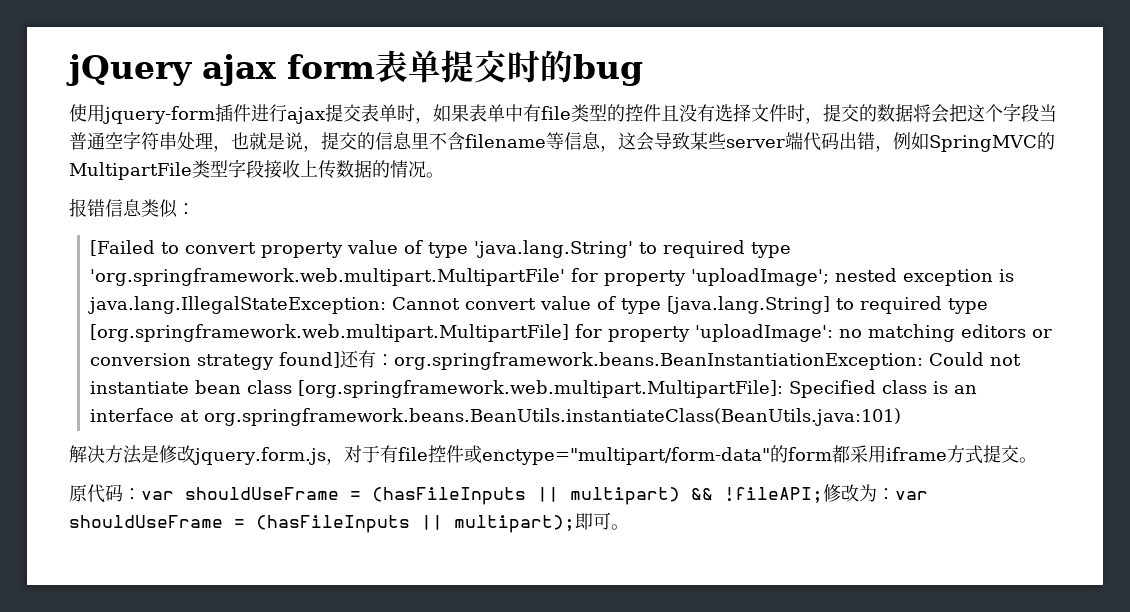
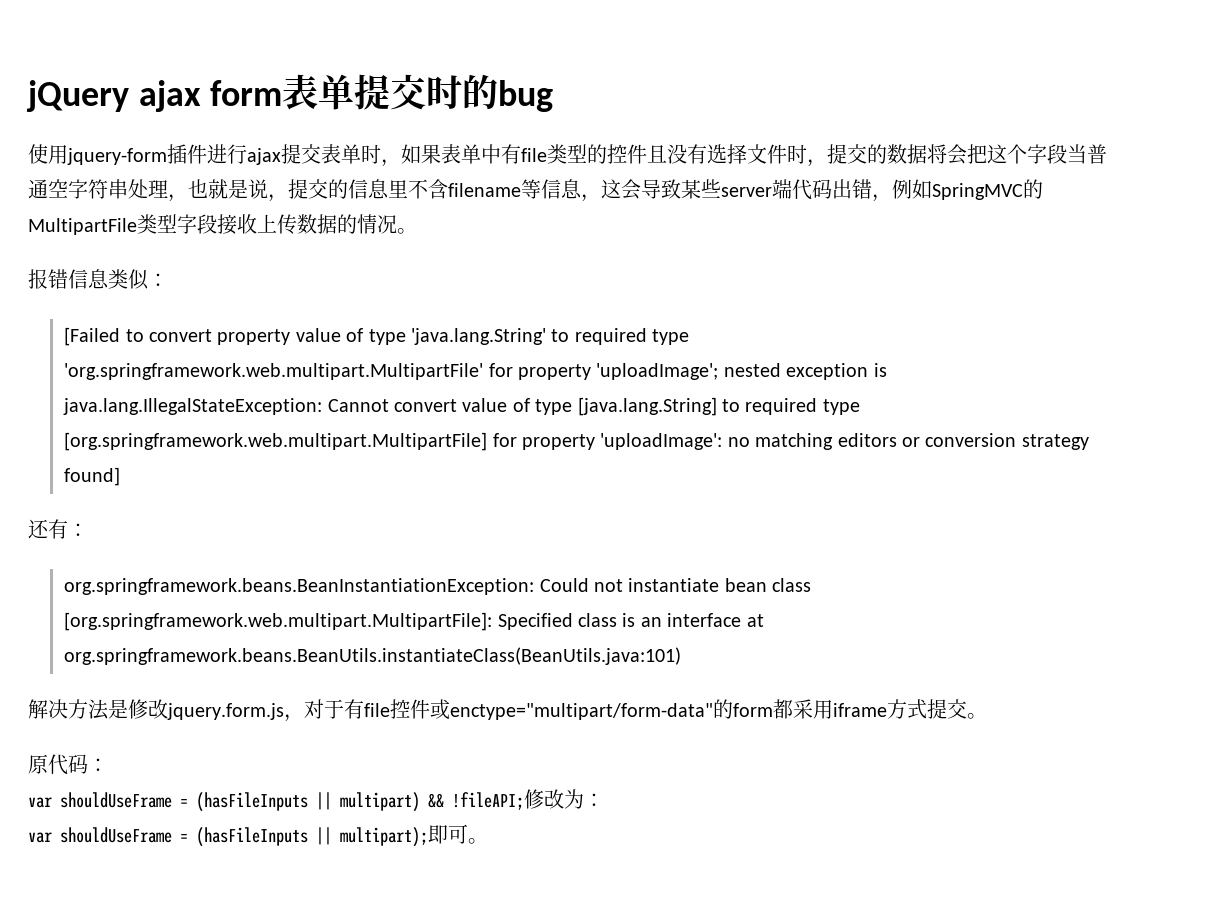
(340, 360) none -> (121, 476) //
(394, 360) none -> (88, 530) //
(141, 494) none -> (108, 765) //
(895, 494) none -> (604, 800) //

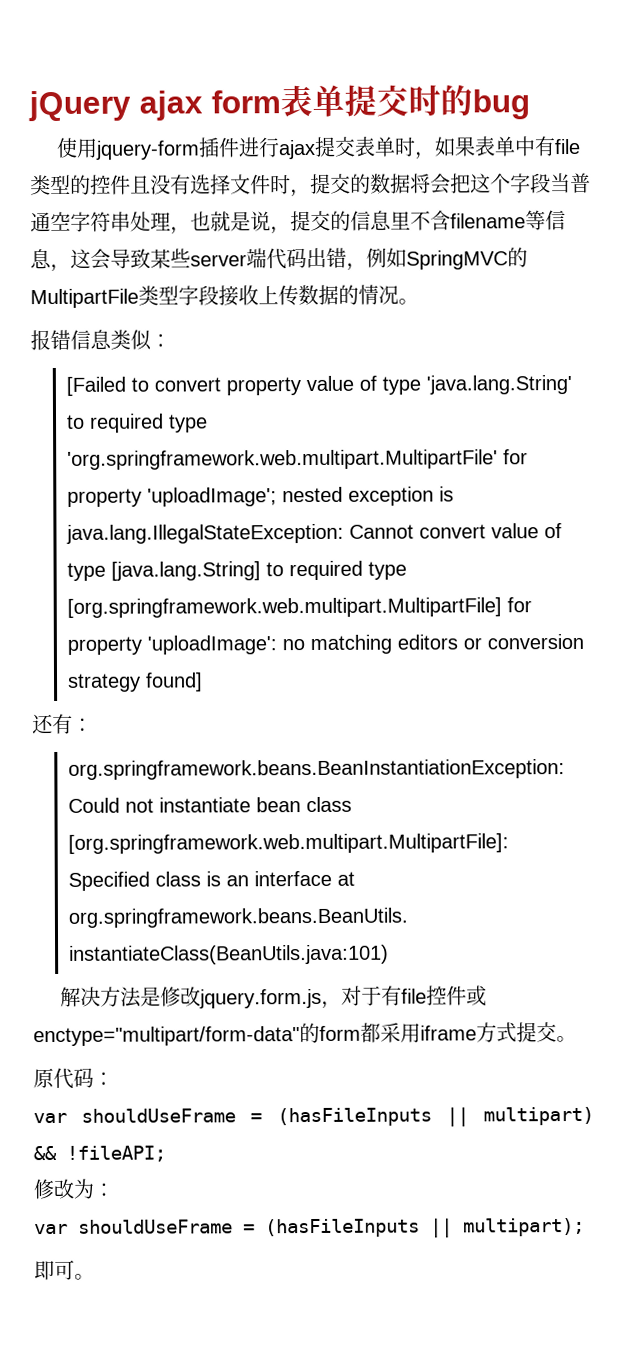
(524, 801) none -> (166, 1153) //
(428, 837) none -> (585, 1227) //

